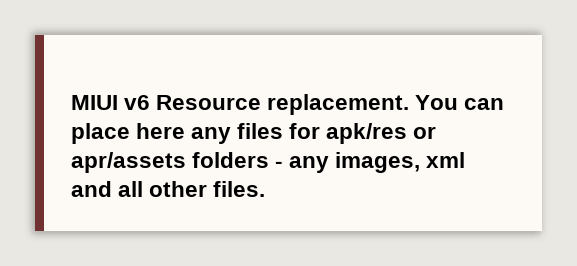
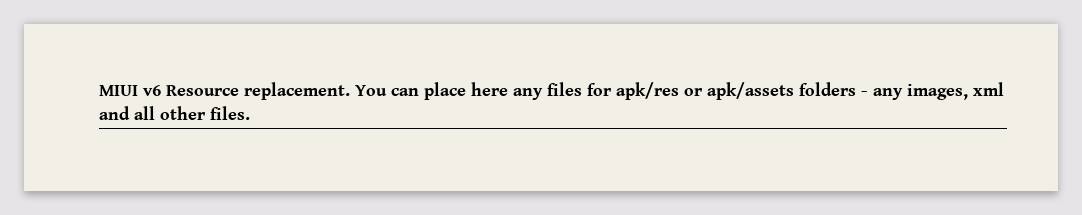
[71,152,186,173] apr/assets -> [707,82,794,100] apk/assets

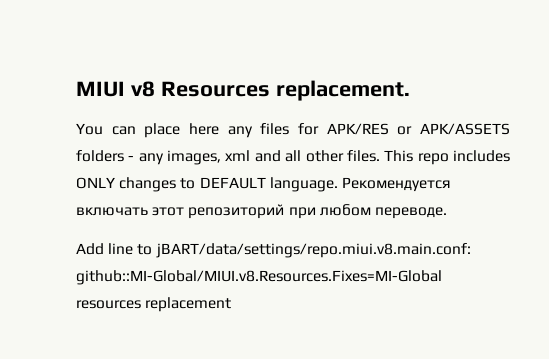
[143,85,239,96] v6 Resource -> [130,81,270,97] v8 Resources
(350, 91) none -> (410, 90) //
[616,82,794,100] apk/res or apk/assets -> [326,123,510,135] APK/RES or APK/ASSETS
(250, 113) none -> [384,150,511,165] [76,177,451,192] [76,204,447,219] [76,243,471,258] [76,270,442,285] [76,297,232,312] This repo includes ONLY changes to DEFAULT language. Рекомендуется включать этот репозиторий при любом переводе. // Add line to jBART/data/settings/repo.miui.v8.main.conf: github::MI-Global/MIUI.v8.Resources.Fixes=MI-Global resources replacement

